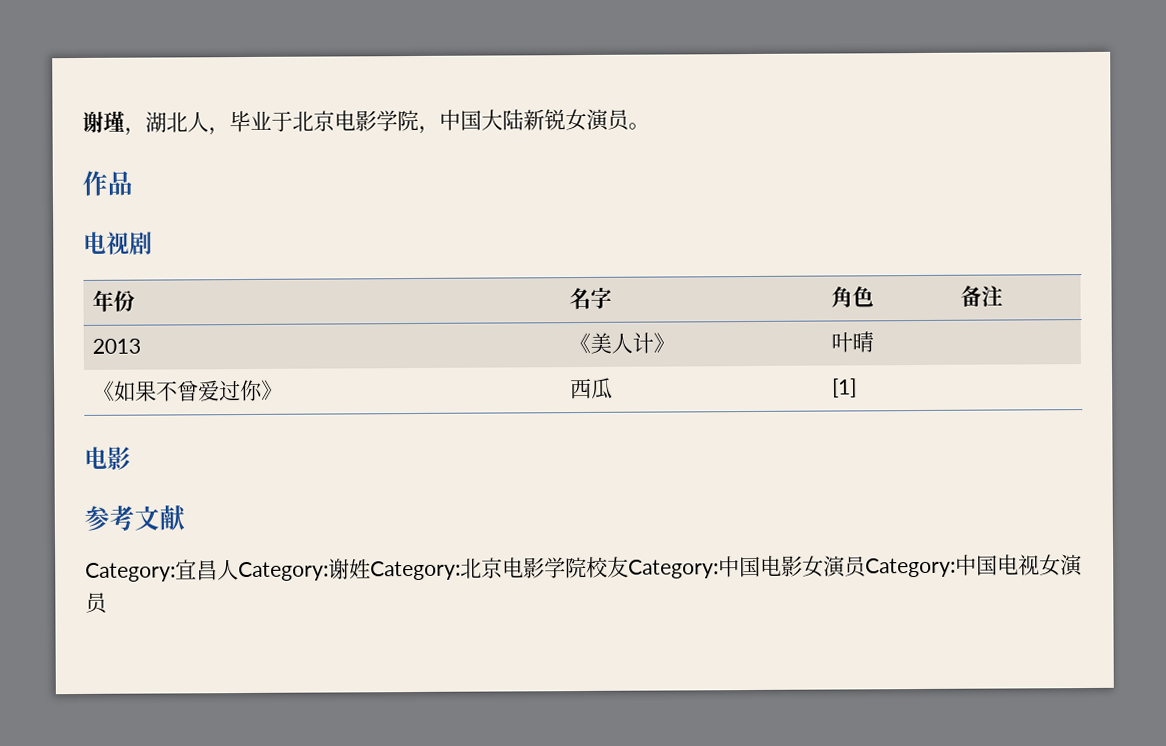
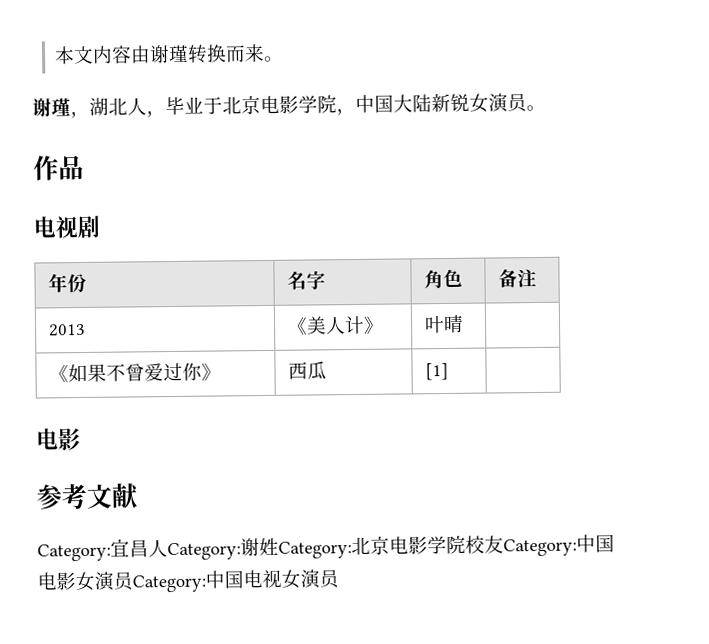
(82, 121) none -> [53,43,284,65] 本文内容由谢瑾转换而来。 //

